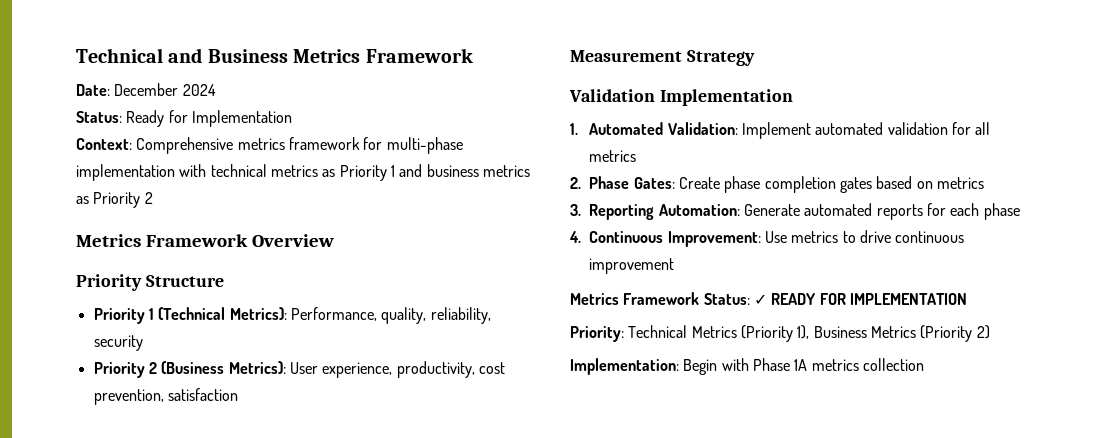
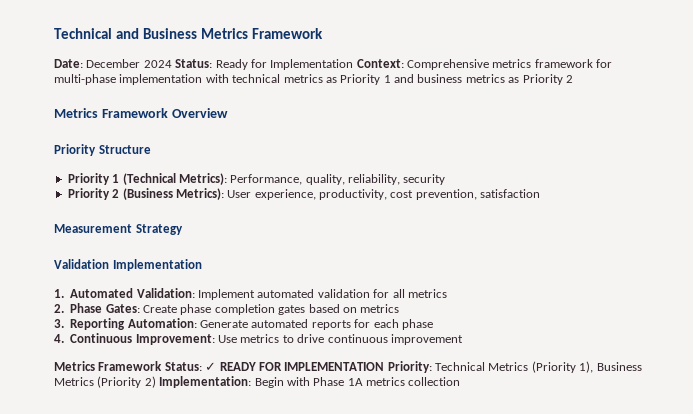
(216, 90) // -> (172, 64) none
(292, 118) // -> (354, 64) none
(967, 299) // -> (385, 366) none
(990, 332) // -> (156, 382) none

